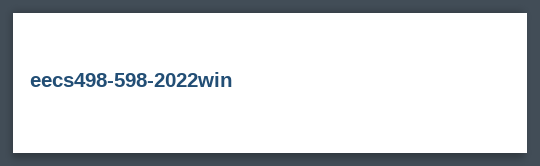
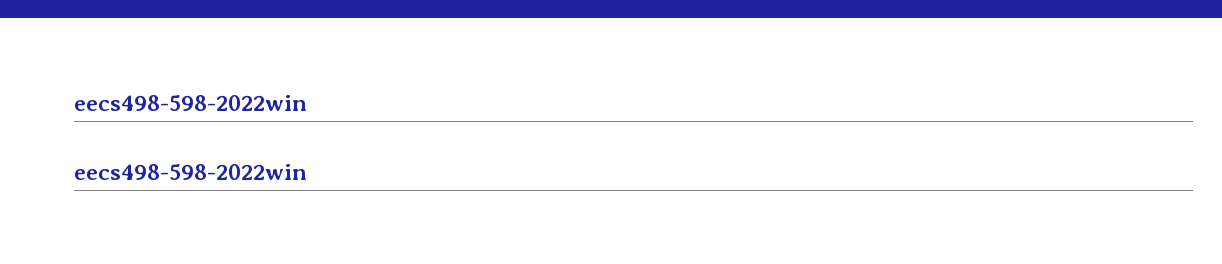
[30,72,233,87] eecs498-598-2022win -> [74,95,307,111] [74,164,307,180] eecs498-598-2022win // eecs498-598-2022win

